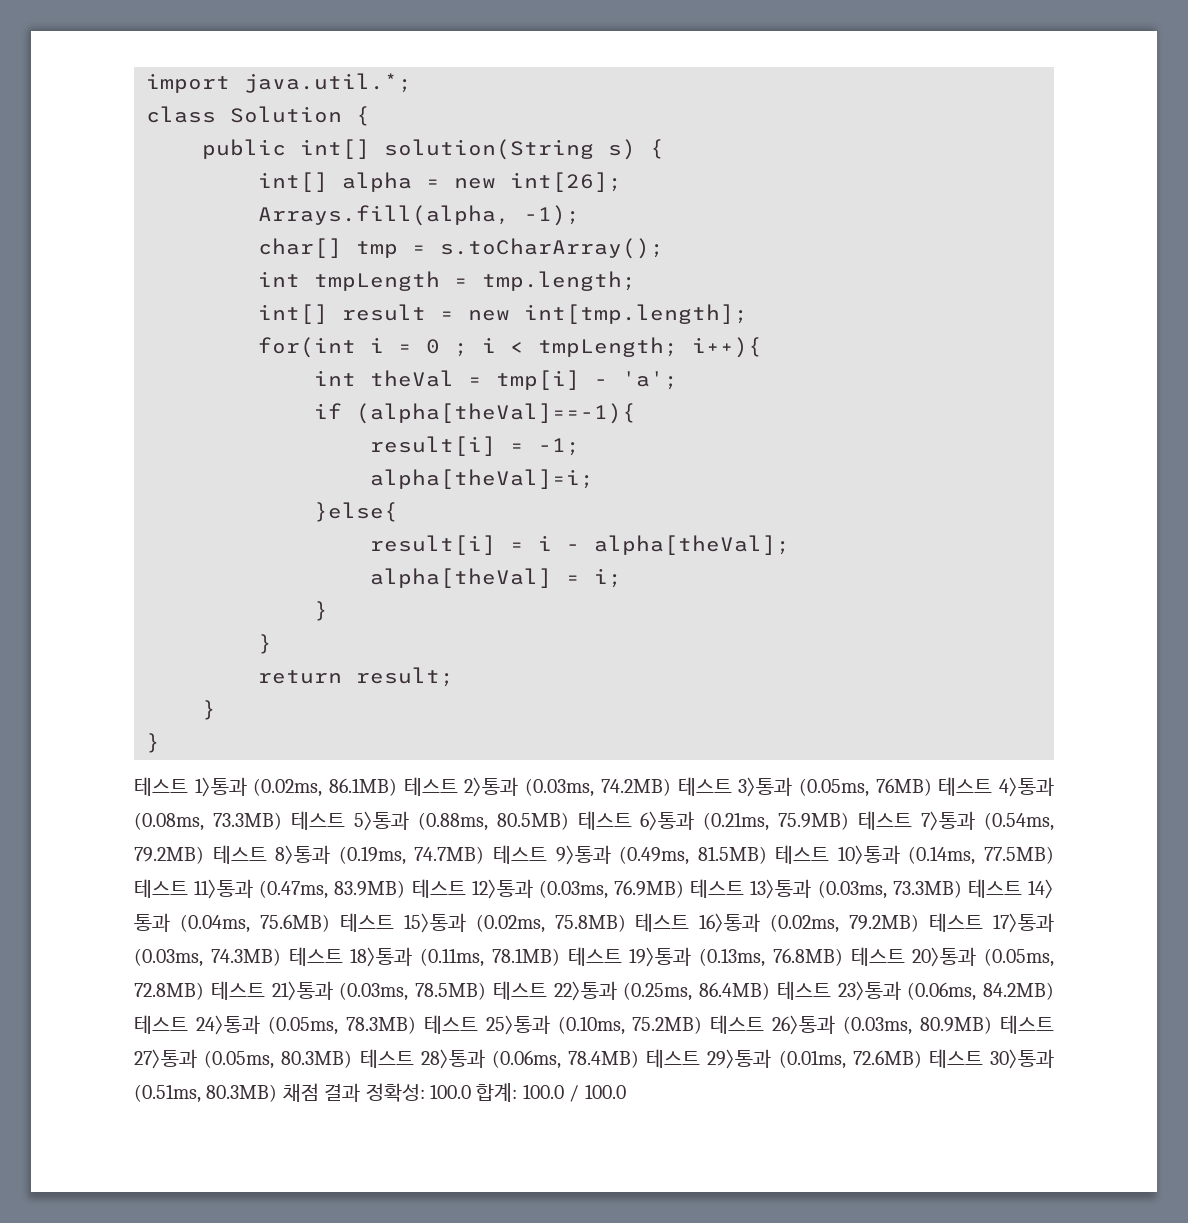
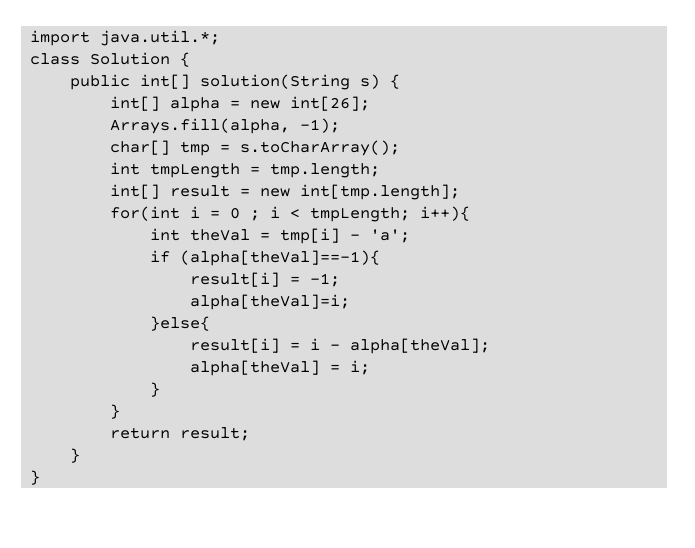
[134,777,1055,797] [134,811,1054,831] [134,845,1054,865] [134,879,1054,899] [134,913,1054,933] [134,947,1054,967] [134,981,1054,1001] [134,1015,1054,1035] [134,1049,1054,1069] [134,1083,626,1103] // 테스트 1〉통과 (0.02ms, 86.1MB) 테스트 2〉통과 (0.03ms, 74.2MB) 테스트 3〉통과 (0.05ms, 76MB) 테스트 4〉통과 (0.08ms, 73.3MB) 테스트 5〉통과 (0.88ms, 80.5MB) 테스트 6〉통과 (0.21ms, 75.9MB) 테스트 7〉통과 (0.54ms, 79.2MB) 테스트 8〉통과 (0.19ms, 74.7MB) 테스트 9〉통과 (0.49ms, 81.5MB) 테스트 10〉통과 (0.14ms, 77.5MB) 테스트 11〉통과 (0.47ms, 83.9MB) 테스트 12〉통과 (0.03ms, 76.9MB) 테스트 13〉통과 (0.03ms, 73.3MB) 테스트 14〉통과 (0.04ms, 75.6MB) 테스트 15〉통과 (0.02ms, 75.8MB) 테스트 16〉통과 (0.02ms, 79.2MB) 테스트 17〉통과 (0.03ms, 74.3MB) 테스트 18〉통과 (0.11ms, 78.1MB) 테스트 19〉통과 (0.13ms, 76.8MB) 테스트 20〉통과 (0.05ms, 72.8MB) 테스트 21〉통과 (0.03ms, 78.5MB) 테스트 22〉통과 (0.25ms, 86.4MB) 테스트 23〉통과 (0.06ms, 84.2MB) 테스트 24〉통과 (0.05ms, 78.3MB) 테스트 25〉통과 (0.10ms, 75.2MB) 테스트 26〉통과 (0.03ms, 80.9MB) 테스트 27〉통과 (0.05ms, 80.3MB) 테스트 28〉통과 (0.06ms, 78.4MB) 테스트 29〉통과 (0.01ms, 72.6MB) 테스트 30〉통과 (0.51ms, 80.3MB) 채점 결과 정확성: 100.0 합계: 100.0 / 100.0 -> (41, 477) none

